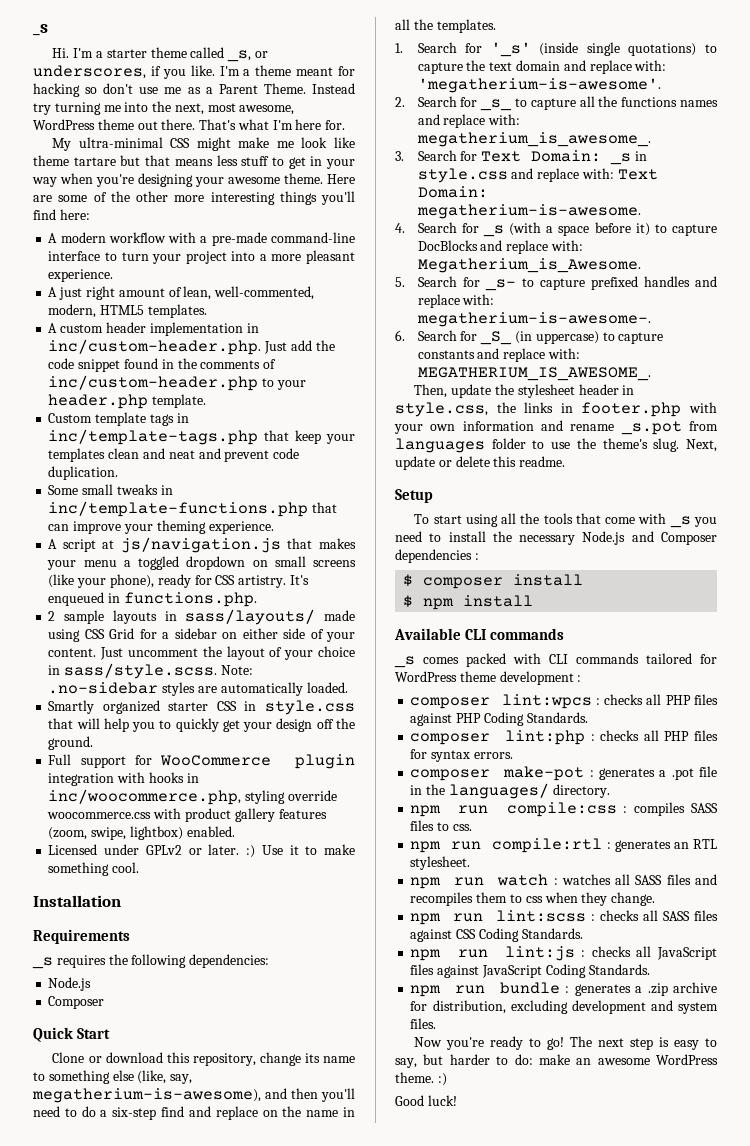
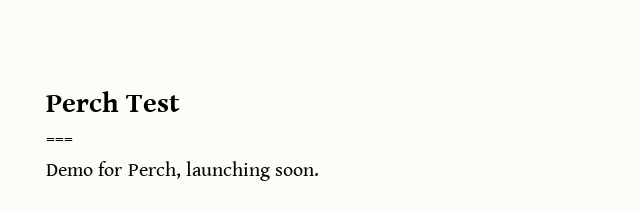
[33,24,48,36] [52,47,268,62] [33,65,355,79] [33,83,355,97] [33,101,295,115] [33,119,346,130] [52,137,355,151] [33,155,355,169] [32,173,355,187] [33,191,355,205] [33,209,90,220] [48,232,356,246] [48,250,355,264] [48,269,114,282] [48,286,315,300] [48,304,207,318] [48,322,259,336] [48,339,335,355] [48,358,277,372] [48,375,306,391] [48,394,207,409] [48,412,189,426] [48,429,355,445] [48,448,300,462] [48,466,119,480] [48,484,173,495] [48,501,338,517] [48,520,274,534] [48,537,356,553] [47,556,356,570] [48,574,309,588] [48,592,257,607] [48,609,356,625] [48,628,355,642] [48,646,356,660] [48,663,253,679] [48,682,348,696] [48,700,356,715] [48,718,355,732] [48,736,94,750] [48,754,355,769] [48,772,199,786] [48,789,337,805] [47,808,327,822] [48,826,235,840] [48,844,356,858] [48,862,140,876] [33,895,121,907] [33,929,130,944] [32,954,270,969] [48,977,92,991] [48,996,105,1009] [33,1027,111,1042] [52,1052,355,1066] [33,1070,193,1084] [32,1088,355,1103] [33,1106,355,1120] [395,19,496,33] [395,42,717,57] [417,60,667,74] [417,78,661,93] [395,96,718,111] [417,114,521,128] [416,132,651,147] [395,150,647,165] [417,168,658,183] [417,186,488,198] [416,204,641,219] [395,222,717,237] [417,240,583,254] [417,258,641,273] [395,276,717,291] [417,294,495,308] [416,312,651,327] [395,330,664,345] [417,348,580,362] [417,367,651,381] [414,384,635,398] [395,402,717,417] [394,420,718,435] [395,438,717,453] [395,456,566,470] [395,489,433,503] [414,513,717,528] [395,531,717,545] [395,549,479,563] [403,574,584,589] [403,595,534,610] [394,628,565,640] [394,653,717,668] [395,671,582,685] [410,694,719,709] [410,712,588,726] [410,730,718,745] [410,749,513,762] [410,766,717,781] [410,783,610,799] [410,802,718,817] [410,820,472,831] [410,838,717,853] [410,856,471,870] [410,874,717,889] [410,892,656,906] [410,910,718,925] [410,928,583,942] [410,946,717,961] [410,964,650,978] [410,982,717,997] [410,1000,718,1014] [410,1018,437,1029] [414,1036,717,1050] [395,1054,718,1068] [395,1072,447,1086] [395,1095,457,1106] _s // Hi. I'm a starter theme called _s, or underscores, if you like. I'm a theme meant for hacking so don't use me as a Parent Theme. Instead try turning me into the next, most awesome, WordPress theme out there. That's what I'm here for. // My ultra-minimal CSS might make me look like theme tartare but that means less stuff to get in your way when you're designing your awesome theme. Here are some of the other more interesting things you'll find here: // A modern workflow with a pre-made command-line interface to turn your project into a more pleasant experience. // A just right amount of lean, well-commented, modern, HTML5 templates. // A custom header implementation in inc/custom-header.php. Just add the code snippet found in the comments of inc/custom-header.php to your header.php template. // Custom template tags in inc/template-tags.php that keep your templates clean and neat and prevent code duplication. // Some small tweaks in inc/template-functions.php that can improve your theming experience. // A script at js/navigation.js that makes your menu a toggled dropdown on small screens (like your phone), ready for CSS artistry. It's enqueued in functions.php. // 2 sample layouts in sass/layouts/ made using CSS Grid for a sidebar on either side of your content. Just uncomment the layout of your choice in sass/style.scss. Note: .no-sidebar styles are automatically loaded. // Smartly organized starter CSS in style.css that will help you to quickly get your design off the ground. // Full support for WooCommerce plugin integration with hooks in inc/woocommerce.php, styling override woocommerce.css with product gallery features (zoom, swipe, lightbox) enabled. // Licensed under GPLv2 or later. :) Use it to make something cool. // Installation // Requirements // _s requires the following dependencies: // Node.js // Composer // Quick Start // Clone or download this repository, change its name to something else (like, say, megatherium-is-awesome), and then you'll need to do a six-step find and replace on the name in all the templates. // 1. Search for '_s' (inside single quotations) to capture the text domain and replace with: 'megatherium-is-awesome'. // 2. Search for _s_ to capture all the functions names and replace with: megatherium_is_awesome_. // 3. Search for Text Domain: _s in style.css and replace with: Text Domain: megatherium-is-awesome. // 4. Search for _s (with a space before it) to capture DocBlocks and replace with: Megatherium_is_Awesome. // 5. Search for _s- to capture prefixed handles and replace with: megatherium-is-awesome-. // 6. Search for _S_ (in uppercase) to capture constants and replace with: MEGATHERIUM_IS_AWESOME_. // Then, update the stylesheet header in style.css, the links in footer.php with your own information and rename _s.pot from languages folder to use the theme's slug. Next, update or delete this readme. // Setup // To start using all the tools that come with _s you need to install the necessary Node.js and Composer dependencies : // $ composer install // $ npm install // Available CLI commands // _s comes packed with CLI commands tailored for WordPress theme development : // composer lint:wpcs : checks all PHP files against PHP Coding Standards. // composer lint:php : checks all PHP files for syntax errors. // composer make-pot : generates a .pot file in the languages/ directory. // npm run compile:css : compiles SASS files to css. // npm run compile:rtl : generates an RTL stylesheet. // npm run watch : watches all SASS files and recompiles them to css when they change. // npm run lint:scss : checks all SASS files against CSS Coding Standards. // npm run lint:js : checks all JavaScript files against JavaScript Coding Standards. // npm run bundle : generates a .zip archive for distribution, excluding development and system files. // Now you're ready to go! The next step is easy to say, but harder to do: make an awesome WordPress theme. :) // Good luck! -> [46,91,181,112] [46,138,73,145] [46,161,320,181] Perch Test // === // Demo for Perch, launching soon.

